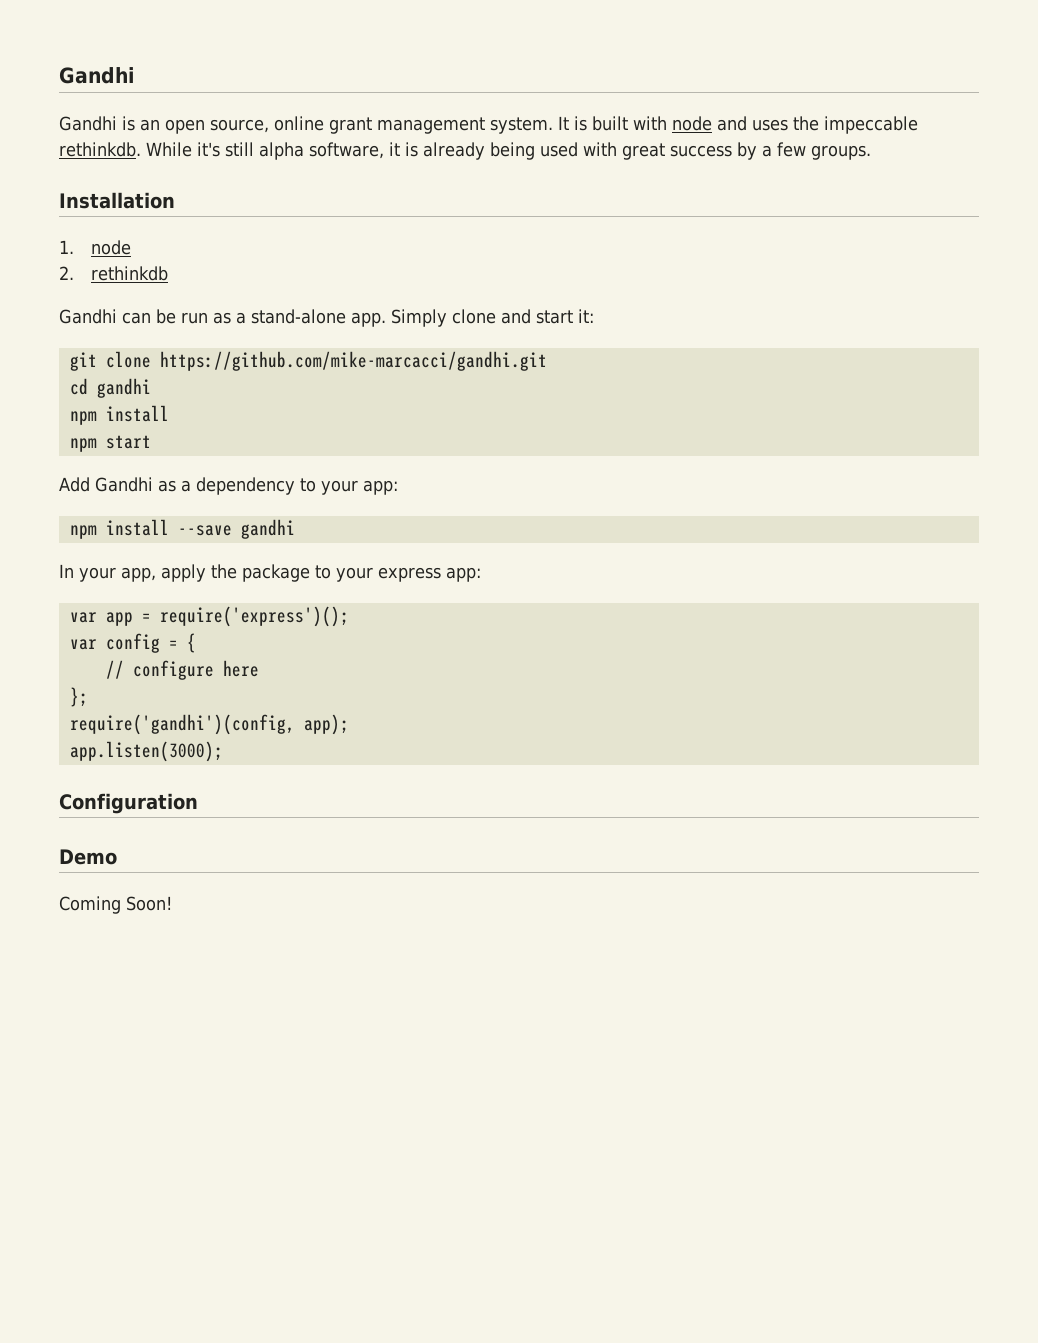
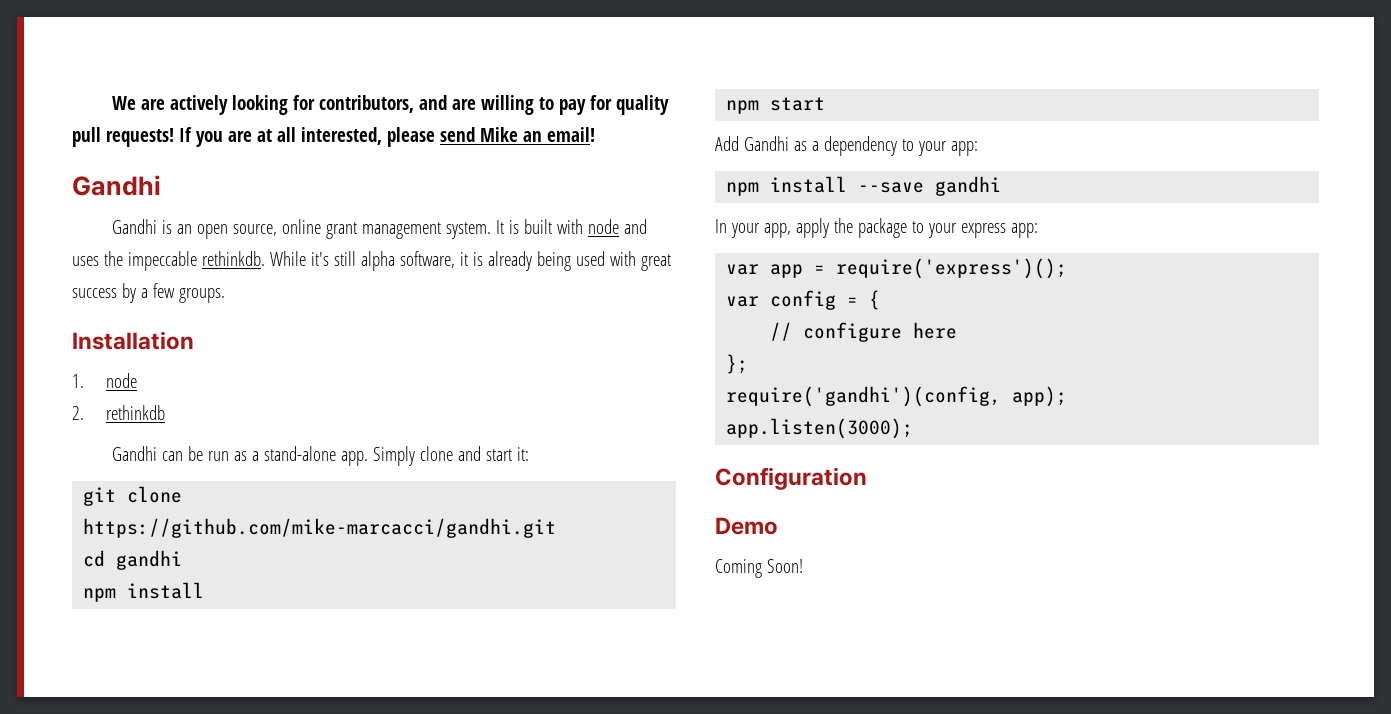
(59, 75) none -> [112,95,670,115] [72,127,595,147] We are actively looking for contributors, and are willing to pay for quality pull requests! If you are at all interested, please send Mike an email! //

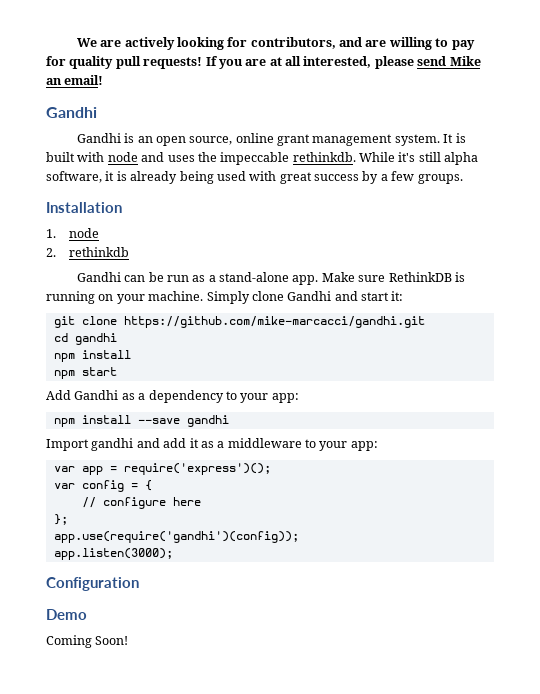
(369, 458) none -> [321,272,465,282] [46,291,204,304] Make sure RethinkDB is running on your machine.
(454, 453) none -> [287,291,332,301] Gandhi
[715,218,1006,238] In your app, apply the package to your express -> [46,438,348,451] Import gandhi and add it as a middleware to your
[726,386,1068,407] require('gandhi')(config, app); -> [53,531,299,543] app.use(require('gandhi')(config));

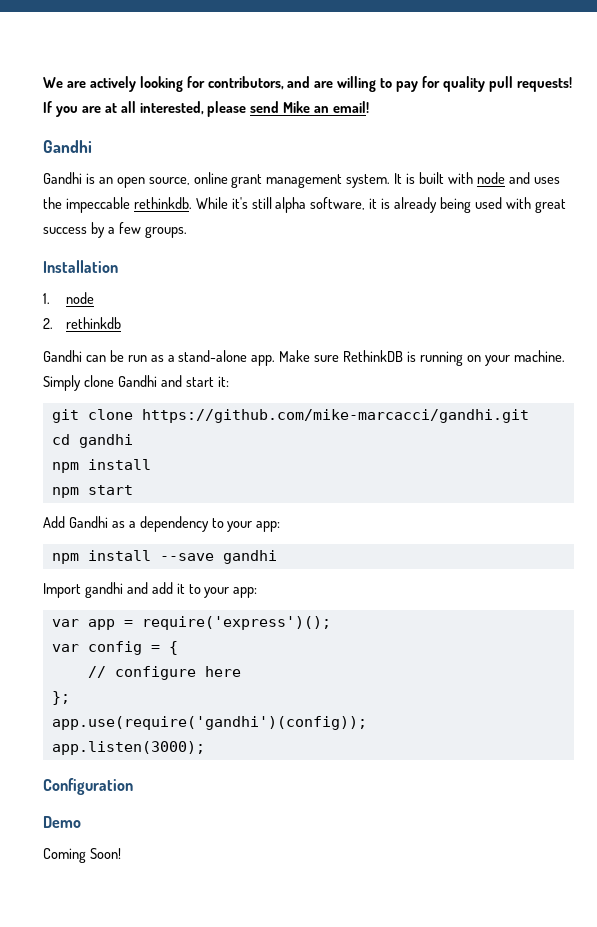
[200,438,302,448] as a middleware -> (185, 588) none

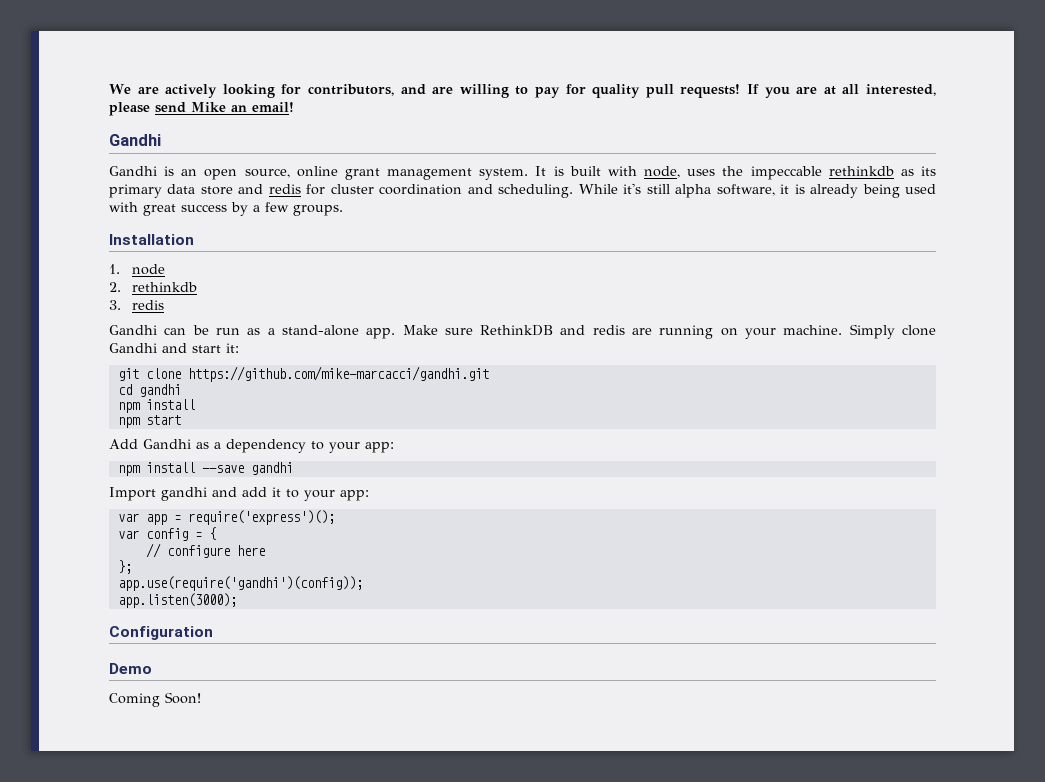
[476,172,530,184] node and -> [644,166,681,178] node,
[133,197,192,209] rethinkdb. -> [828,166,936,176] [109,184,574,198] rethinkdb as its primary data store and redis for cluster coordination and scheduling.
(122, 323) none -> [109,300,165,310] // 3. redis
[407,351,417,362] is -> [560,325,653,335] and redis are

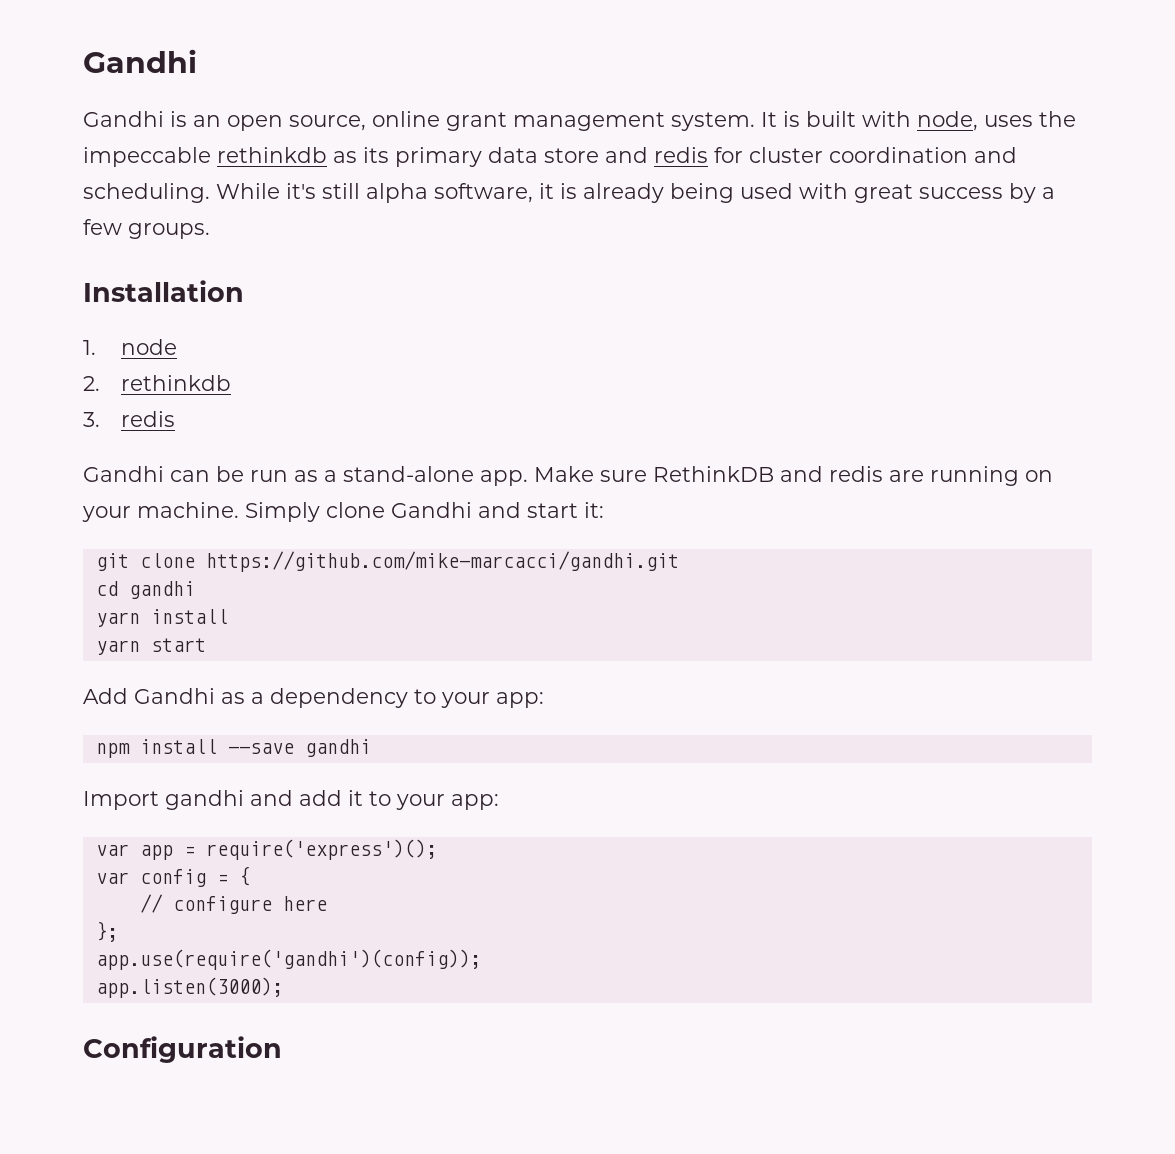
[109,84,936,98] [109,102,294,116] We are actively looking for contributors, and are willing to pay for quality pull requests! If you are at all interested, please send Mike an email! // -> (83, 61) none
[117,402,140,413] npm -> [95,612,140,627] yarn
[117,417,140,428] npm -> [95,640,140,655] yarn
[109,663,152,674] [109,692,201,707] // Demo // Coming Soon! -> (282, 1049) none

